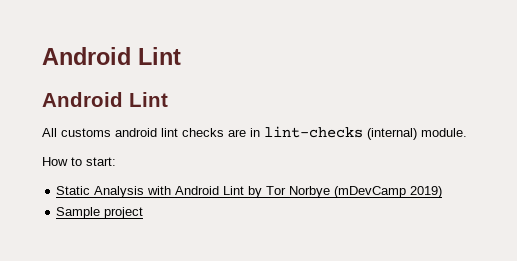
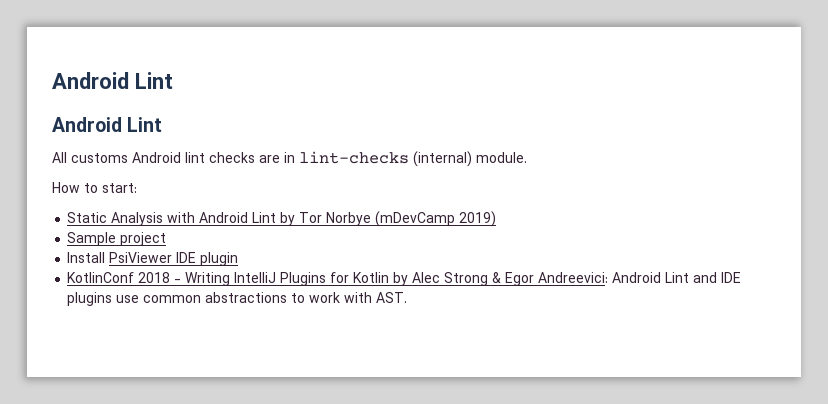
[115,128,157,137] android -> [132,152,181,163] Android
(144, 213) none -> [67,252,239,266] [67,272,742,286] [67,292,408,306] // Install PsiViewer IDE plugin // KotlinConf 2018 - Writing IntelliJ Plugins for Kotlin by Alec Strong & Egor Andreevici: Android Lint and IDE plugins use common abstractions to work with AST.

